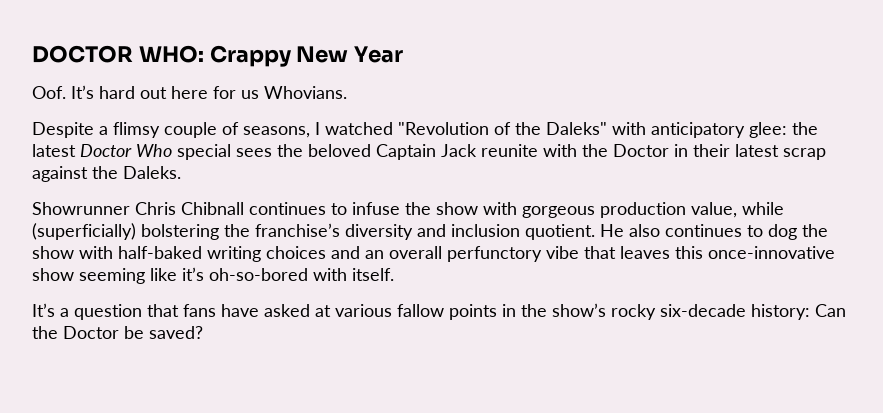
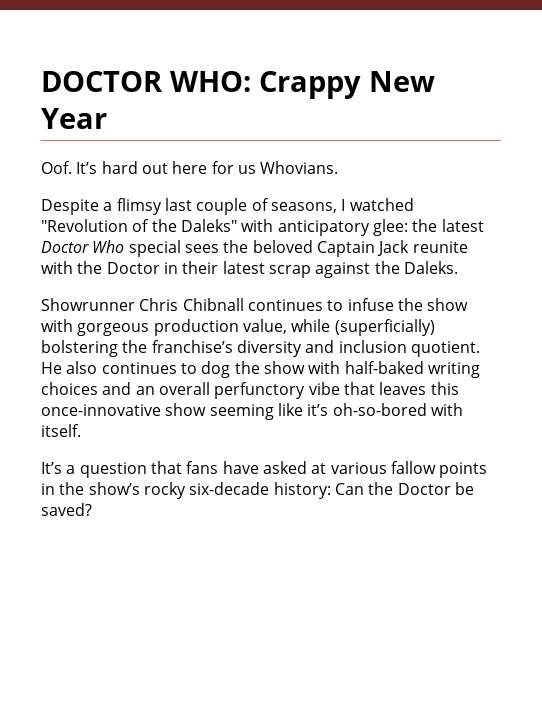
(160, 130) none -> [164,198,192,211] last

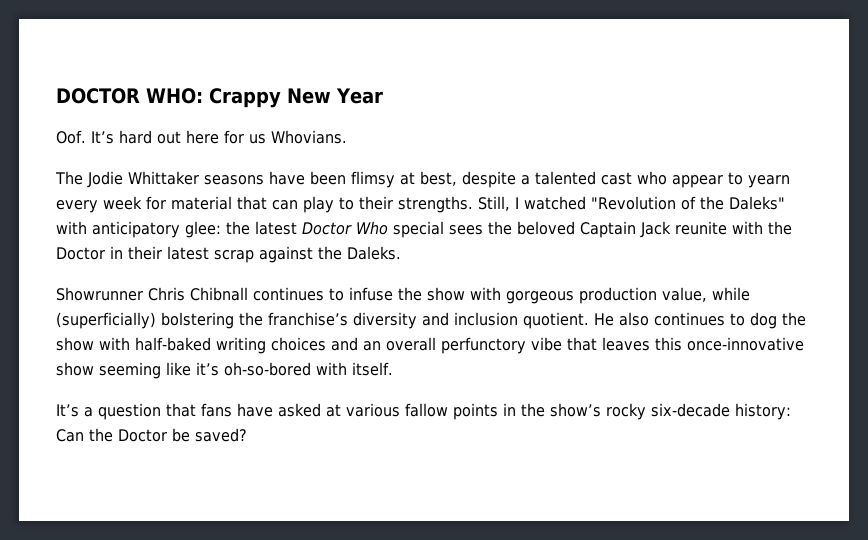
[41,198,337,215] Despite a flimsy last couple of seasons, -> [55,171,790,188] [56,196,510,213] The Jodie Whittaker seasons have been flimsy at best, despite a talented cast who appear to yearn every week for material that can play to their strengths. Still,

